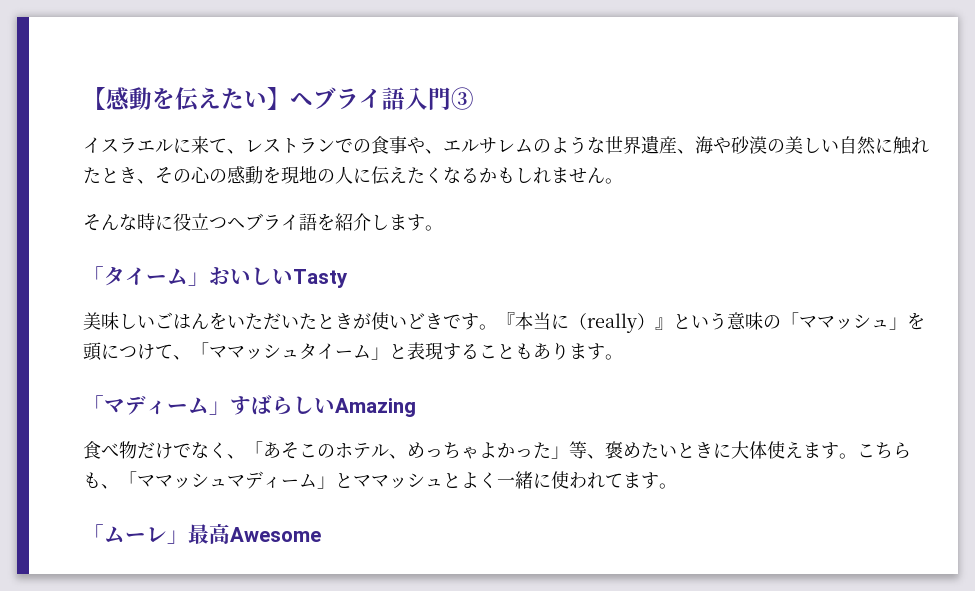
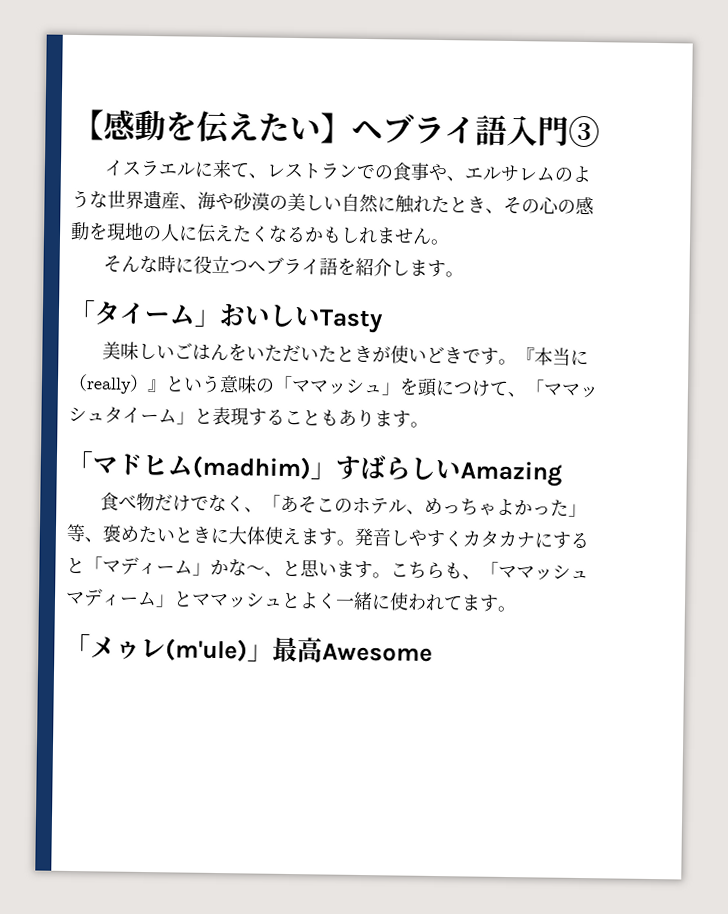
[125,395,209,415] ディーム -> [117,453,311,480] ドヒム(madhim)
(857, 456) none -> [354,527,589,549] [66,556,391,579] 発音しやすくカタカナにすると「マディーム」かな～、と思います。
[104,526,167,543] ムーレ -> [90,636,248,662] メゥレ(m'ule)

